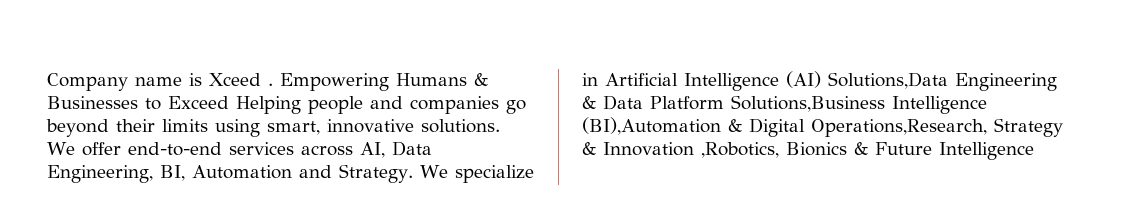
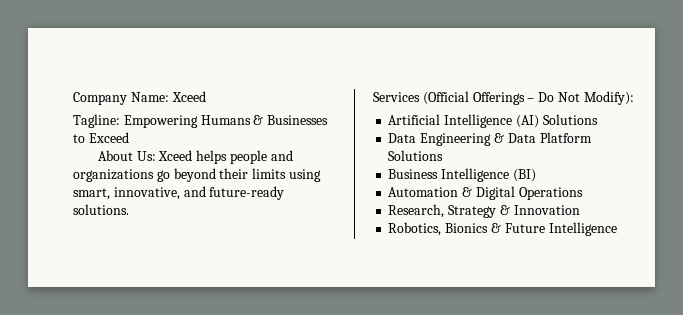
[135,73,273,86] name is Xceed . -> [130,91,206,102] [73,114,120,128] Name: Xceed // Tagline:
[236,96,301,114] Helping -> [97,150,228,164] // About Us: Xceed helps
[410,96,499,114] companies -> [73,169,154,182] organizations
[327,119,500,133] [47,141,432,158] [47,164,534,183] [582,73,598,86] innovative solutions. We offer end-to-end services across AI, Data Engineering, BI, Automation and Strategy. We specialize in -> [113,186,285,200] [73,204,129,215] [373,91,634,105] innovative, and future-ready solutions. // Services (Official Offerings – Do Not Modify): //
[828,72,948,89] Solutions,Data -> [542,114,598,125] [388,133,417,143] Solutions // Data
[731,95,987,114] [582,117,987,137] Solutions,Business Intelligence (BI),Automation & Digital Operations,Research, -> [388,150,444,161] [388,168,536,182] [388,186,583,200] [388,204,445,218] Solutions // Business Intelligence (BI) // Automation & Digital Operations // Research,
[701,142,779,158] ,Robotics, -> [388,222,442,236] // Robotics,

